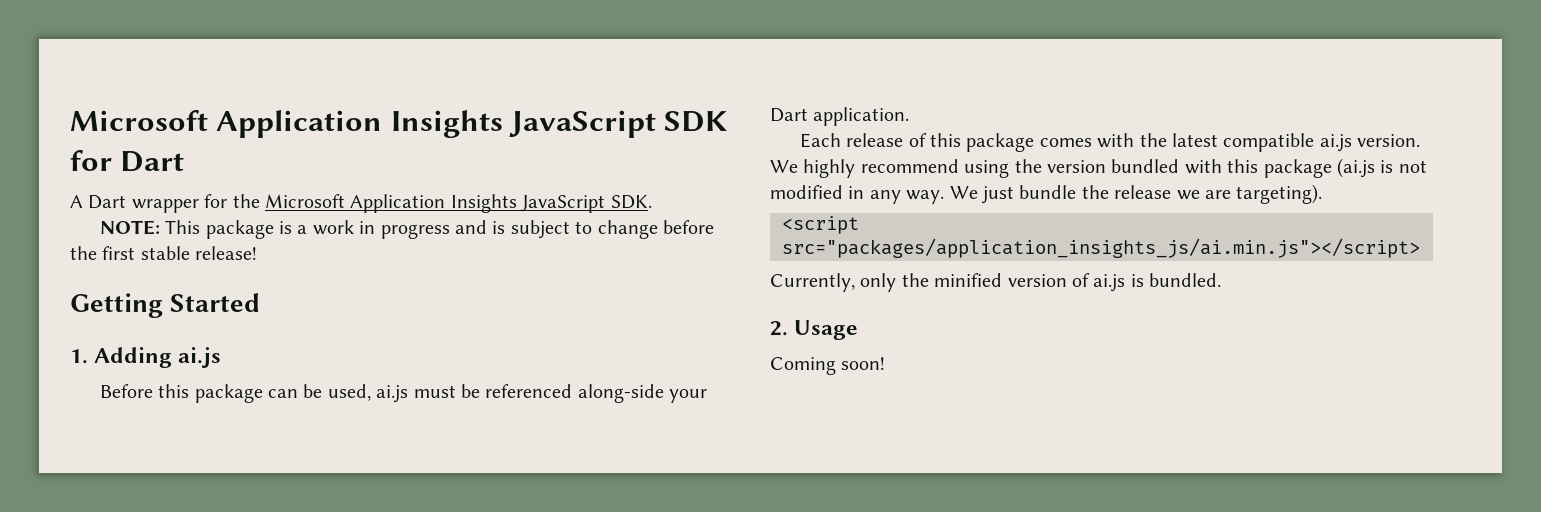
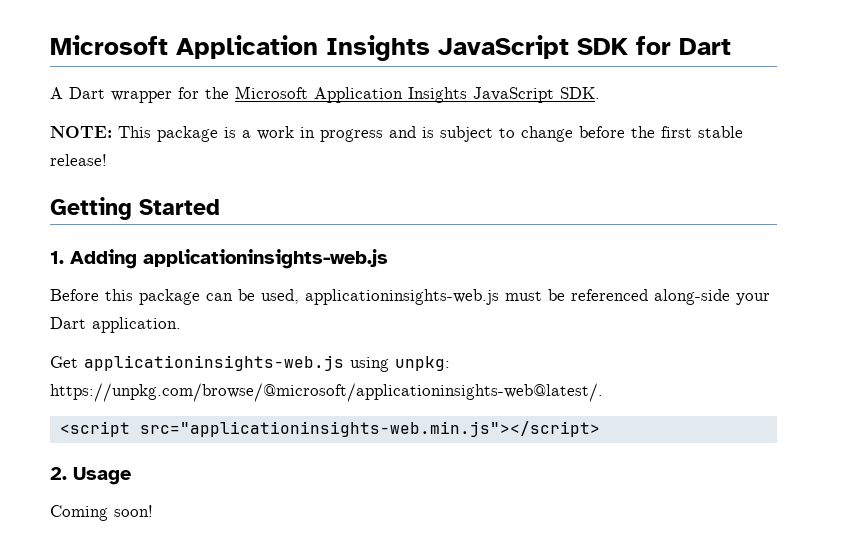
[178,347,222,368] ai.js -> [143,249,388,269] applicationinsights-web.js
[376,385,409,403] ai.js -> [305,289,499,305] applicationinsights-web.js
[799,133,1421,152] [770,158,1427,178] [770,184,1323,204] [782,216,859,234] [782,238,1420,258] [770,273,1222,292] Each release of this package comes with the latest compatible ai.js version. We highly recommend using the version bundled with this package (ai.js is not modified in any way. We just bundle the release we are targeting). // <script src="packages/application_insights_js/ai.min.js"></script> // Currently, only the minified version of ai.js is bundled. -> [50,355,450,372] [50,383,603,402] [59,421,600,437] Get applicationinsights-web.js using unpkg: https://unpkg.com/browse/@microsoft/applicationinsights-web@latest/. // <script src="applicationinsights-web.min.js"></script>

